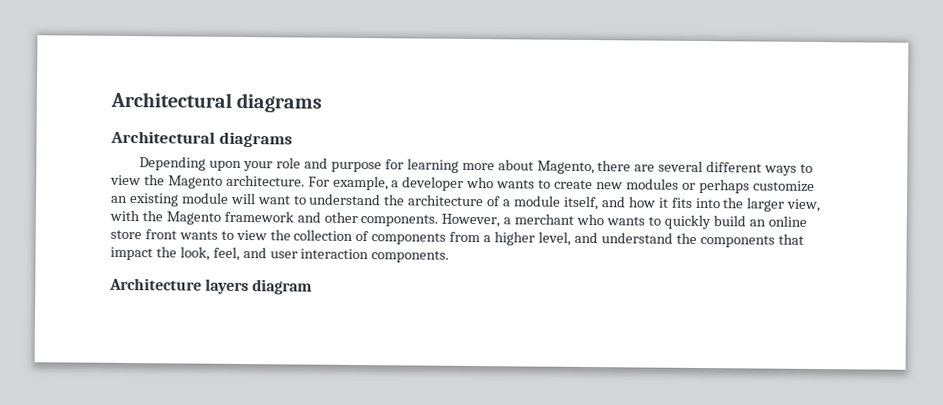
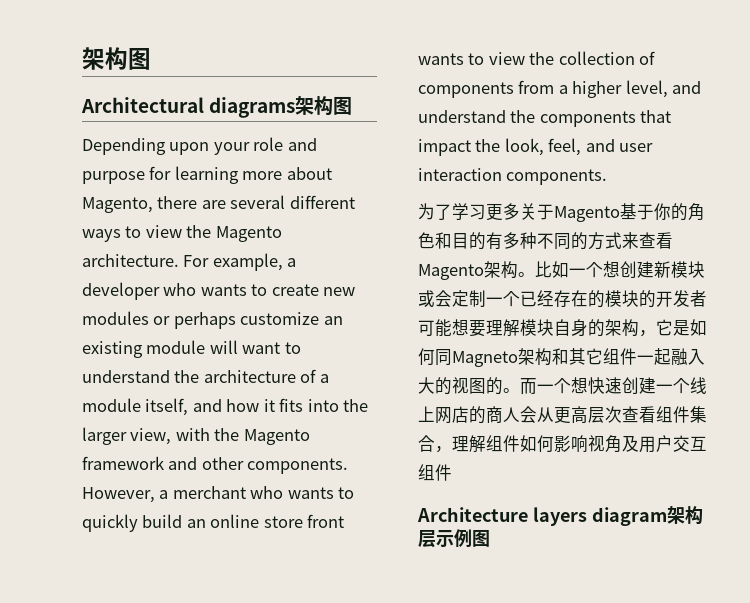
[110,91,323,113] [110,130,293,148] Architectural diagrams // Architectural diagrams -> [82,47,151,70] [81,96,353,118] 架构图 // Architectural diagrams架构图
(450, 256) none -> [418,203,705,222] [418,232,673,250] [418,261,705,280] [418,290,707,308] [418,319,707,337] [418,348,705,367] [418,377,707,395] [418,406,707,424] [418,435,707,453] [418,464,452,481] // 为了学习更多关于Magento基于你的角色和目的有多种不同的方式来查看Magento架构。比如一个想创建新模块或会定制一个已经存在的模块的开发者可能想要理解模块自身的架构，它是如何同Magneto架构和其它组件一起融入大的视图的。而一个想快速创建一个线上网店的商人会从更高层次查看组件集合，理解组件如何影响视角及用户交互组件
(313, 287) none -> [666,506,703,525] [418,529,490,548] 架构层示例图

